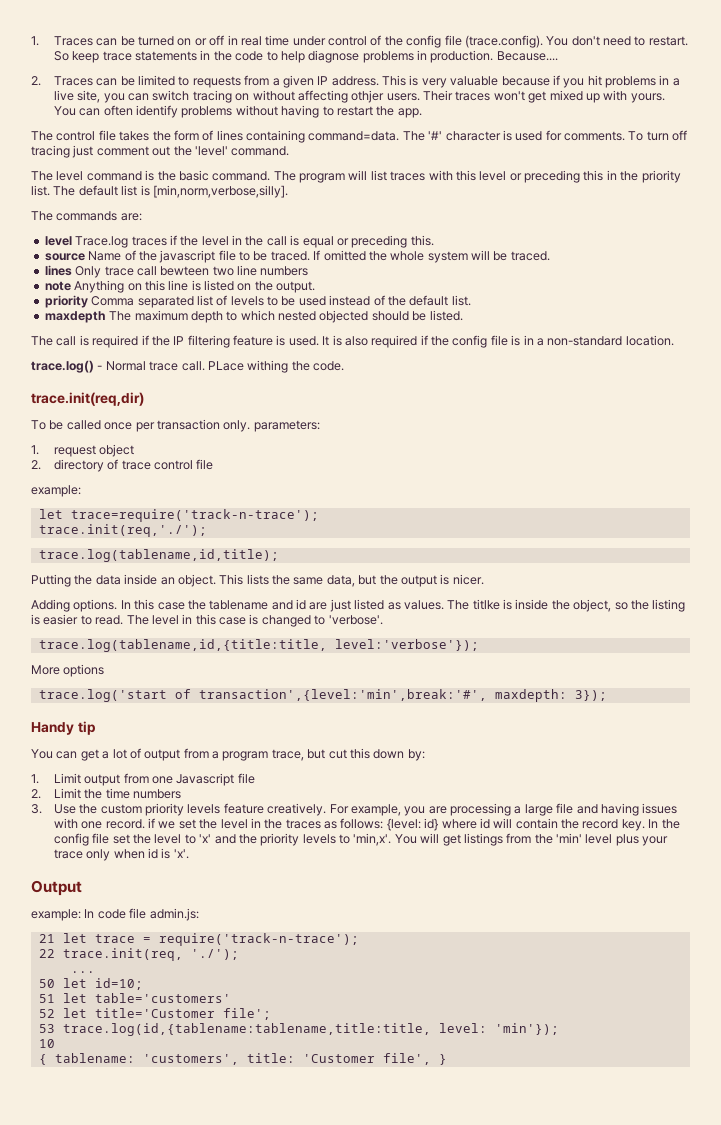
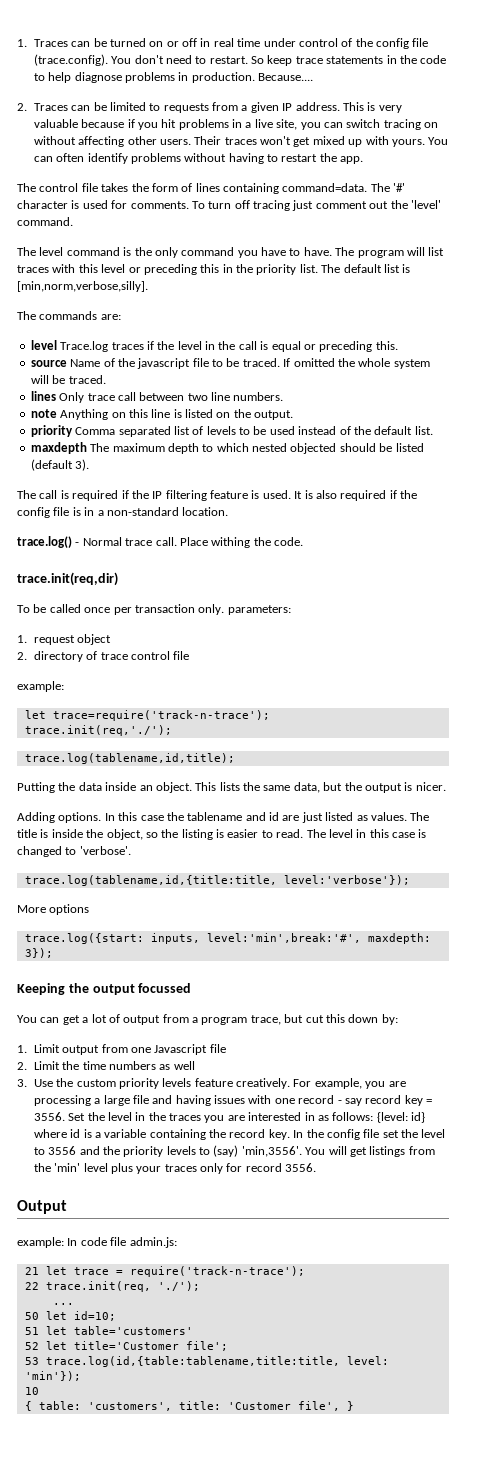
[351,90,385,103] othjer -> [127,136,157,145] other
[178,170,271,181] basic command. -> [154,247,332,258] only command you have to have.
[160,266,210,276] bewteen -> [139,392,185,401] between
[260,266,309,276] numbers -> [233,392,284,401] numbers.
[429,310,463,321] listed. -> [395,443,424,452] [30,459,90,471] listed (default 3).
[207,361,244,371] PLace -> [179,537,208,546] Place
[472,599,500,610] titlke -> [17,829,37,838] title
[38,689,487,702] trace.log('start of transaction',{level:'min',break:'#', -> [24,933,361,944] trace.log({start: inputs, level:'min',break:'#',
[31,721,96,735] Handy tip -> [17,983,192,995] Keeping the output focussed
(182, 794) none -> [159,1061,195,1070] as well
[105,818,196,829] record. if we set -> [298,1095,433,1106] [33,1112,86,1121] record - say record key = 3556. Set
(321, 824) none -> [204,1112,315,1123] you are interested in
[493,818,558,829] will contain -> [83,1129,206,1140] is a variable containing
[199,834,212,843] 'x' -> [48,1146,77,1155] 3556
[353,833,392,846] 'min,x'. -> [213,1145,302,1157] (say) 'min,3556'.
[53,848,189,861] trace only when id is 'x'. -> [164,1163,317,1174] traces only for record 3556.
[62,1023,431,1036] trace.log(id,{tablename:tablename,title:title, -> [45,1356,340,1367] trace.log(id,{table:tablename,title:title,
[54,1053,135,1063] tablename: -> [38,1401,81,1410] table:

